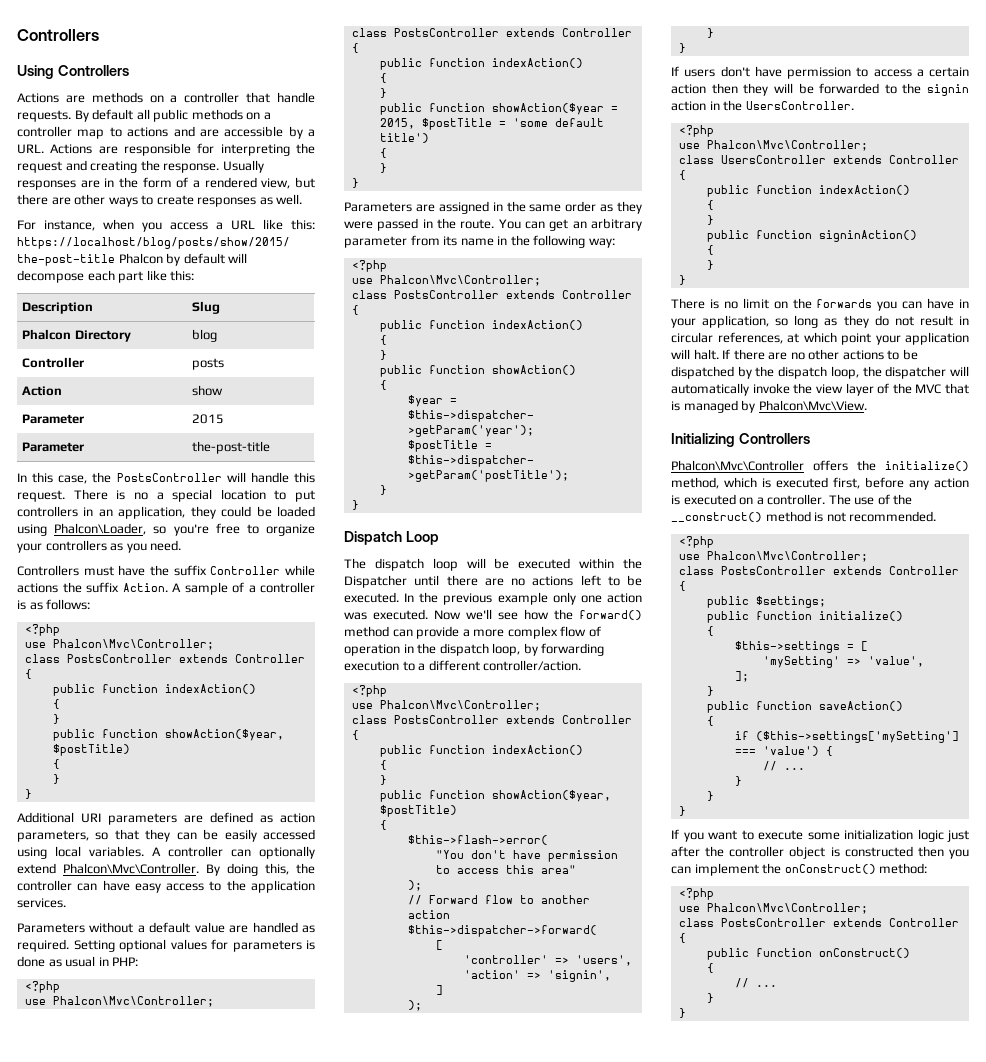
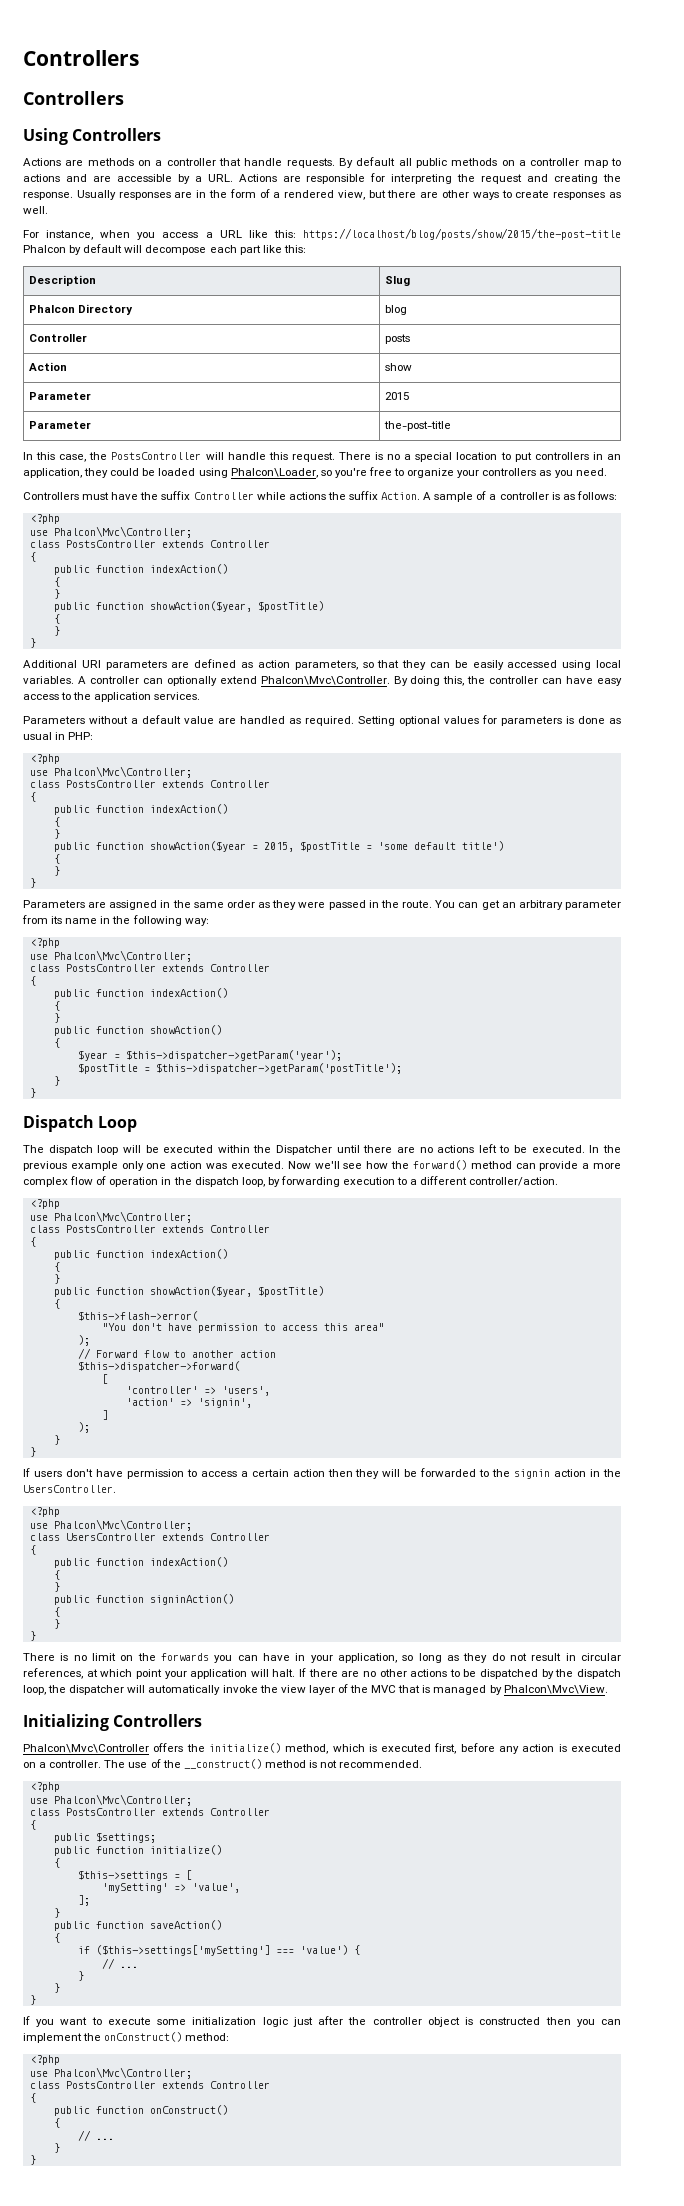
[17,29,99,41] Controllers -> [23,50,139,66] [23,91,124,105] Controllers // Controllers

